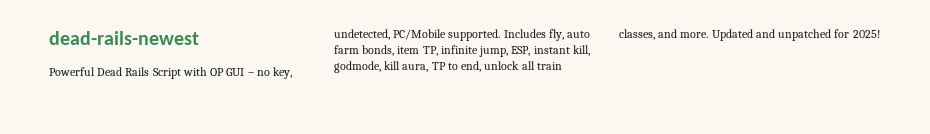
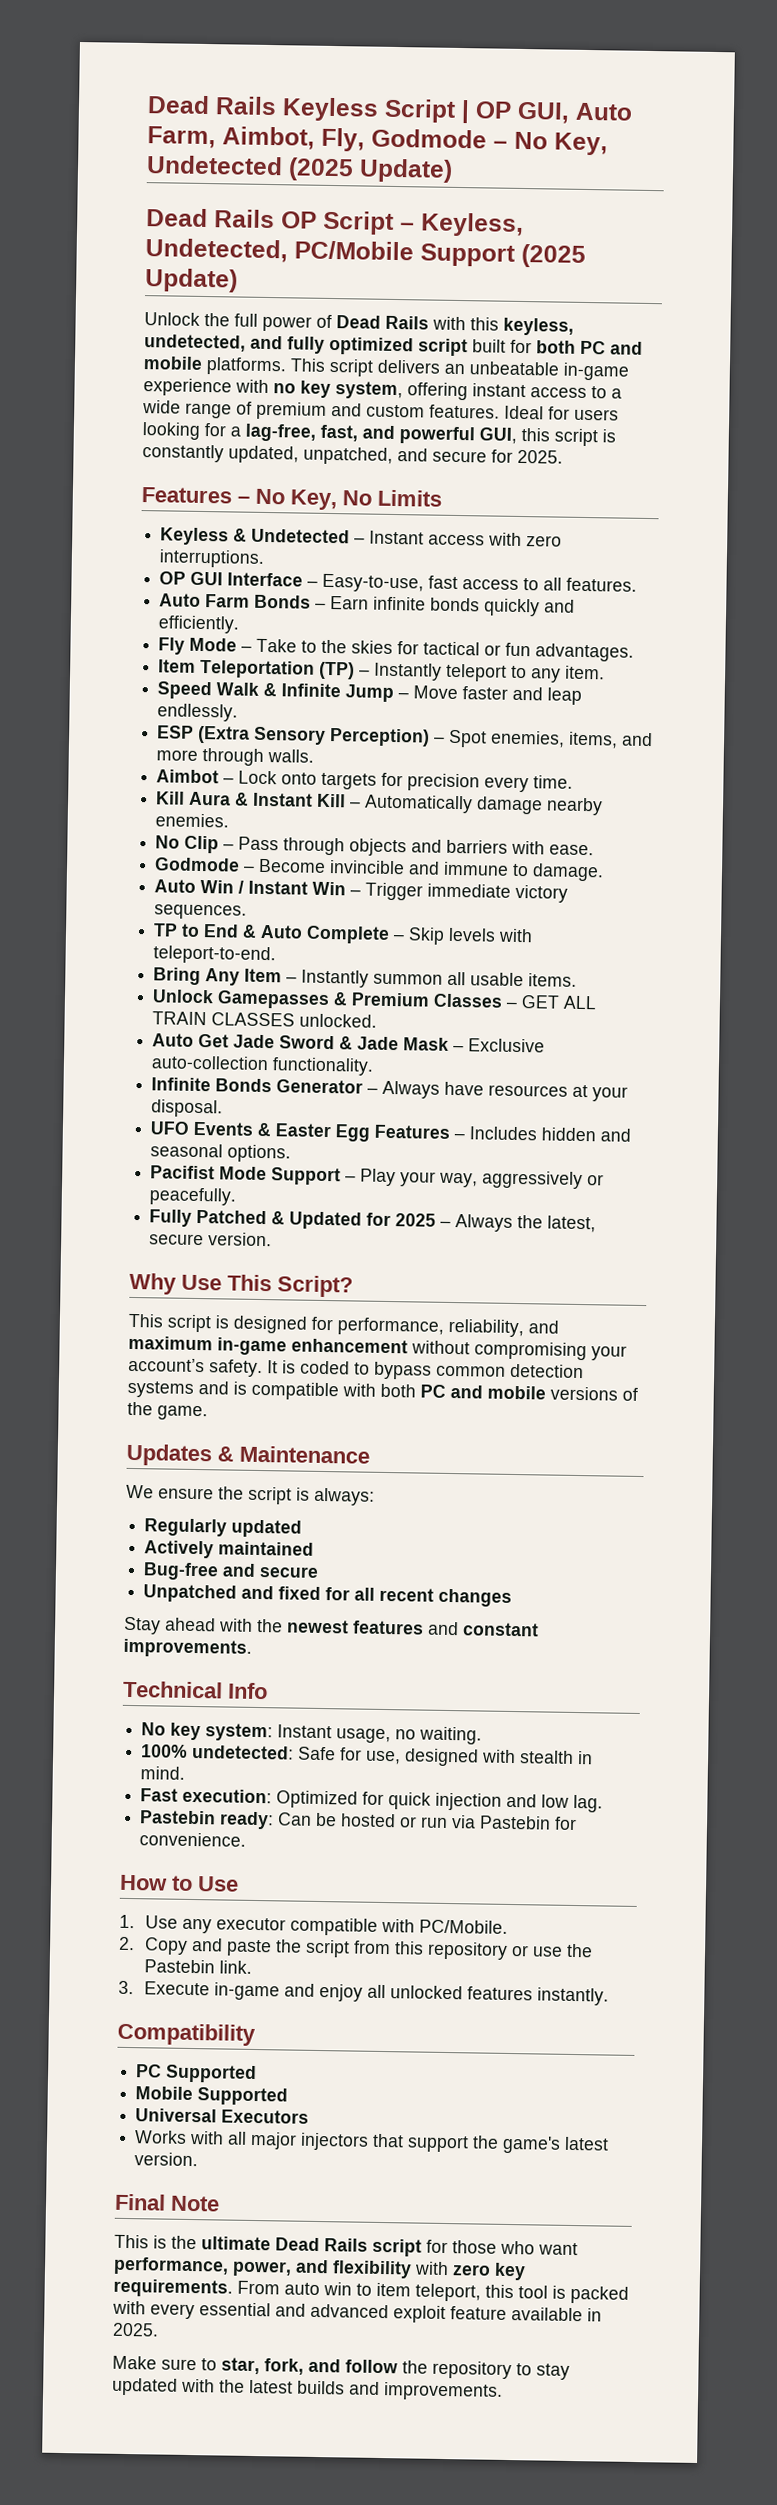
[49,31,199,45] [49,67,293,79] [334,29,591,41] [334,45,590,57] [334,61,562,73] [619,29,880,41] dead-rails-newest // Powerful Dead Rails Script with OP GUI – no key, undetected, PC/Mobile supported. Includes fly, auto farm bonds, item TP, infinite jump, ESP, instant kill, godmode, kill aura, TP to end, unlock all train classes, and more. Updated and unpatched for 2025! -> [147,95,633,124] [147,126,608,156] [146,155,453,183] [146,208,524,237] [145,238,586,268] [145,268,238,293] [144,312,574,336] [144,334,643,357] [143,356,629,381] [143,378,622,401] [142,400,619,421] [142,422,616,447] [142,444,563,465] [141,487,442,511] [160,527,563,547] [159,549,266,568] [159,571,638,593] [159,593,576,617] [158,615,240,634] [158,637,635,662] [158,659,606,683] [157,681,583,705] [157,703,239,722] [157,725,654,749] [156,748,315,766] [156,769,574,793] [156,791,604,816] [155,813,230,828] [155,835,595,857] [154,857,605,882] [154,879,569,903] [154,904,248,920] [153,923,534,945] [153,945,277,965] [153,967,578,988] [152,989,598,1010] [152,1011,378,1028] [152,1033,546,1053] [151,1055,375,1076] [151,1077,629,1102] [151,1099,224,1118] [150,1121,632,1142] [150,1143,292,1163] [150,1165,605,1190] [149,1187,237,1206] [149,1209,597,1233] [149,1232,273,1247] [129,1272,353,1298] [128,1313,559,1338] [128,1335,627,1361] [128,1357,584,1380] [127,1380,638,1401] [127,1401,208,1421] [126,1443,370,1467] [126,1484,375,1506] [144,1518,303,1538] [144,1540,315,1559] [143,1562,320,1581] [143,1584,513,1607] [123,1616,539,1637] [123,1638,252,1658] [122,1680,268,1700] [141,1722,483,1745] [141,1744,594,1767] [140,1766,186,1780] [140,1788,604,1813] [140,1810,578,1831] [139,1832,247,1847] [119,1874,239,1892] [119,1914,509,1936] [119,1936,594,1960] [144,1959,253,1974] [118,1980,610,2006] [117,2022,256,2047] [136,2064,258,2084] [135,2086,289,2106] [135,2108,310,2124] [134,2130,610,2154] [134,2152,199,2167] [114,2193,220,2212] [114,2234,578,2257] [113,2256,526,2281] [113,2278,629,2304] [112,2300,602,2324] [112,2322,159,2337] [112,2355,570,2380] [112,2377,503,2401] Dead Rails Keyless Script | OP GUI, Auto Farm, Aimbot, Fly, Godmode – No Key, Undetected (2025 Update) // Dead Rails OP Script – Keyless, Undetected, PC/Mobile Support (2025 Update) // Unlock the full power of Dead Rails with this keyless, undetected, and fully optimized script built for both PC and mobile platforms. This script delivers an unbeatable in-game experience with no key system, offering instant access to a wide range of premium and custom features. Ideal for users looking for a lag-free, fast, and powerful GUI, this script is constantly updated, unpatched, and secure for 2025. // Features – No Key, No Limits // Keyless & Undetected – Instant access with zero interruptions. // OP GUI Interface – Easy-to-use, fast access to all features. // Auto Farm Bonds – Earn infinite bonds quickly and efficiently. // Fly Mode – Take to the skies for tactical or fun advantages. // Item Teleportation (TP) – Instantly teleport to any item. // Speed Walk & Infinite Jump – Move faster and leap endlessly. // ESP (Extra Sensory Perception) – Spot enemies, items, and more through walls. // Aimbot – Lock onto targets for precision every time. // Kill Aura & Instant Kill – Automatically damage nearby enemies. // No Clip – Pass through objects and barriers with ease. // Godmode – Become invincible and immune to damage. // Auto Win / Instant Win – Trigger immediate victory sequences. // TP to End & Auto Complete – Skip levels with teleport-to-end. // Bring Any Item – Instantly summon all usable items. // Unlock Gamepasses & Premium Classes – GET ALL TRAIN CLASSES unlocked. // Auto Get Jade Sword & Jade Mask – Exclusive auto-collection functionality. // Infinite Bonds Generator – Always have resources at your disposal. // UFO Events & Easter Egg Features – Includes hidden and seasonal options. // Pacifist Mode Support – Play your way, aggressively or peacefully. // Fully Patched & Updated for 2025 – Always the latest, secure version. // Why Use This Script? // This script is designed for performance, reliability, and maximum in-game enhancement without compromising your account’s safety. It is coded to bypass common detection systems and is compatible with both PC and mobile versions of the game. // Updates & Maintenance // We ensure the script is always: // Regularly updated // Actively maintained // Bug-free and secure // Unpatched and fixed for all recent changes // Stay ahead with the newest features and constant improvements. // Technical Info // No key system: Instant usage, no waiting. // 100% undetected: Safe for use, designed with stealth in mind. // Fast execution: Optimized for quick injection and low lag. // Pastebin ready: Can be hosted or run via Pastebin for convenience. // How to Use // 1. Use any executor compatible with PC/Mobile. // 2. Copy and paste the script from this repository or use the Pastebin link. // 3. Execute in-game and enjoy all unlocked features instantly. // Compatibility // PC Supported // Mobile Supported // Universal Executors // Works with all major injectors that support the game's latest version. // Final Note // This is the ultimate Dead Rails script for those who want performance, power, and flexibility with zero key requirements. From auto win to item teleport, this tool is packed with every essential and advanced exploit feature available in 2025. // Make sure to star, fork, and follow the repository to stay updated with the latest builds and improvements.

